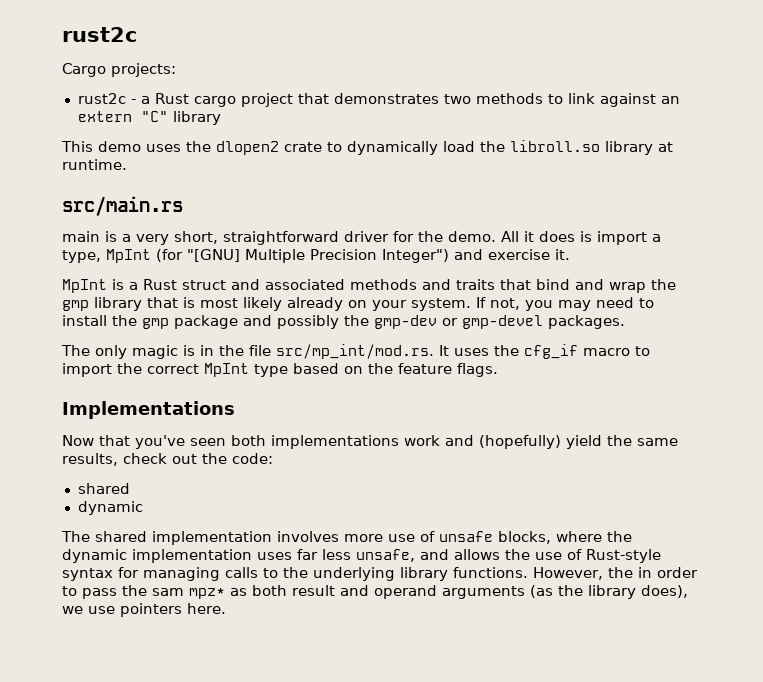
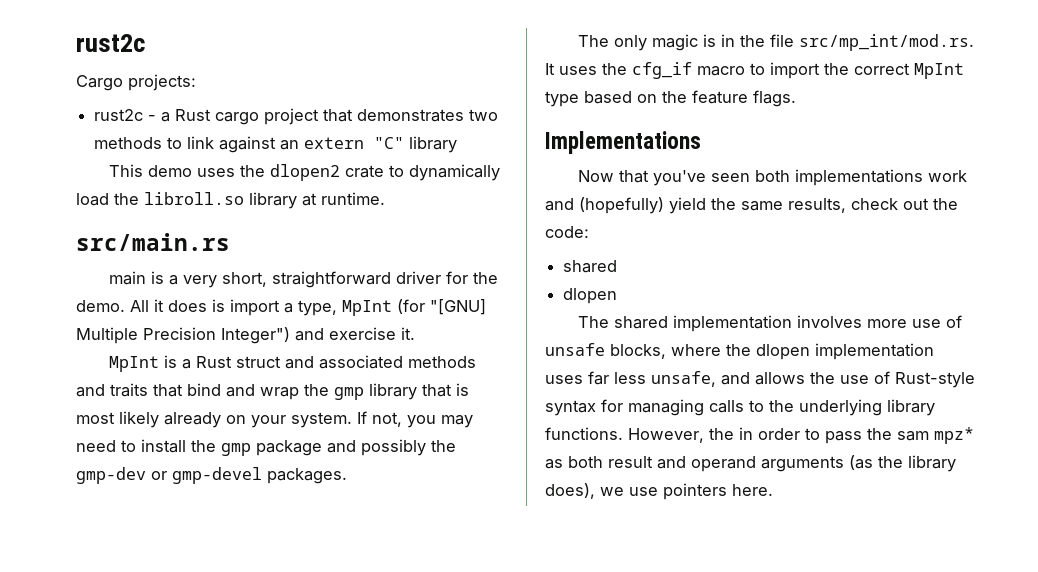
[77,501,143,515] dynamic -> [563,288,618,304] dlopen
[62,549,127,563] dynamic -> [756,344,810,360] dlopen

